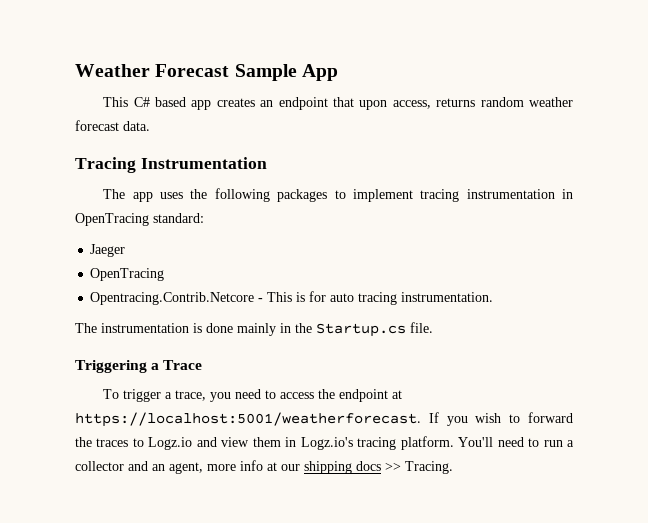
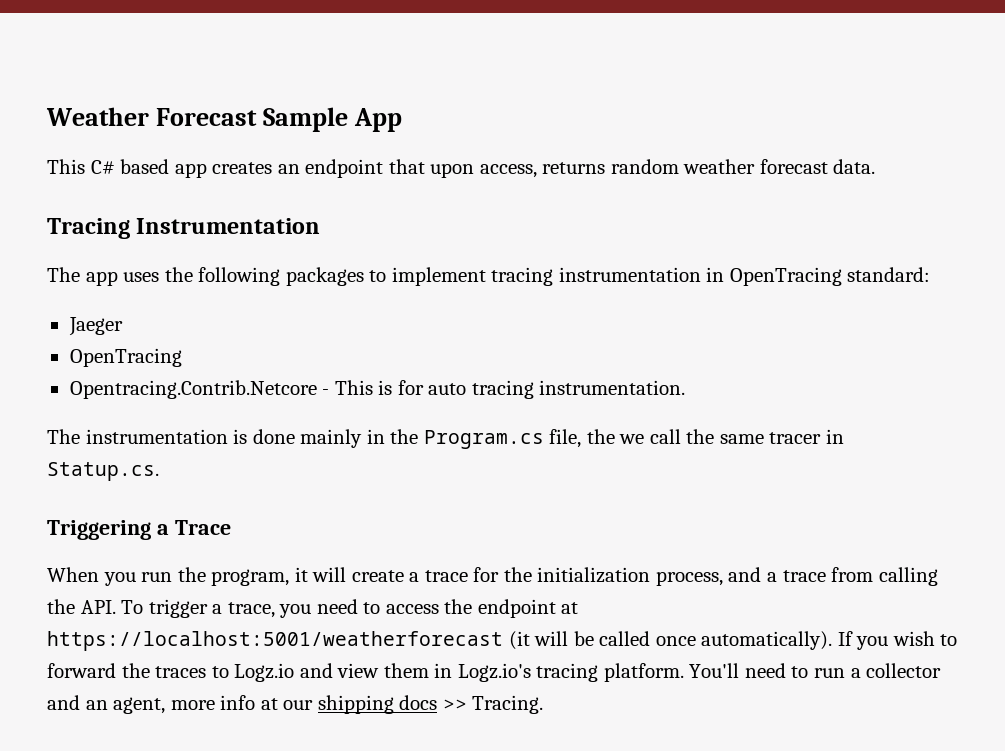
[316,322,433,337] [75,360,203,373] Startup.cs file. // Triggering a Trace // -> [423,429,845,449] [47,462,159,481] [47,520,231,540] [47,567,938,586] [47,599,116,614] Program.cs file, the we call the same tracer in Statup.cs. // Triggering a Trace // When you run the program, it will create a trace for the initialization process, and a trace from calling the API.
[75,412,421,427] https://localhost:5001/weatherforecast. -> [47,631,833,651] https://localhost:5001/weatherforecast (it will be called once automatically).

